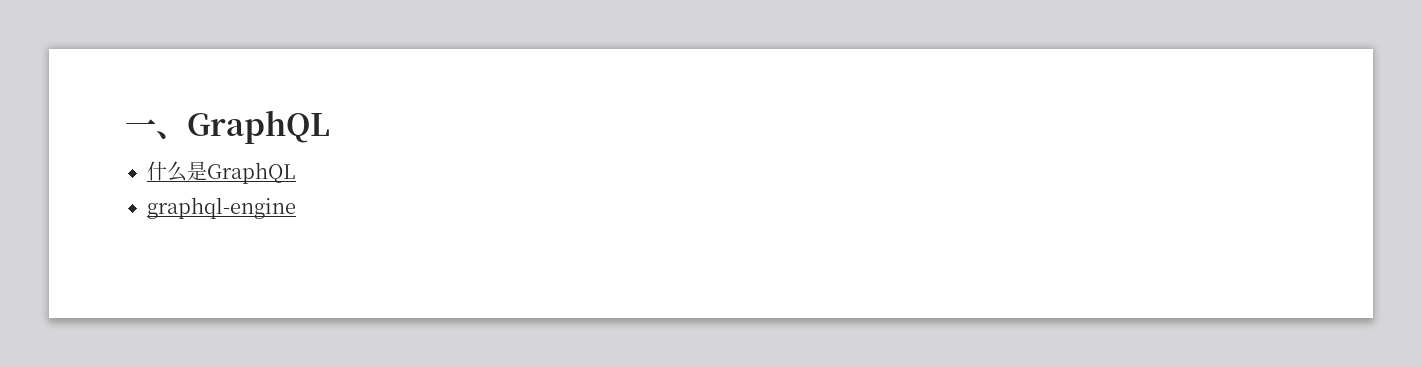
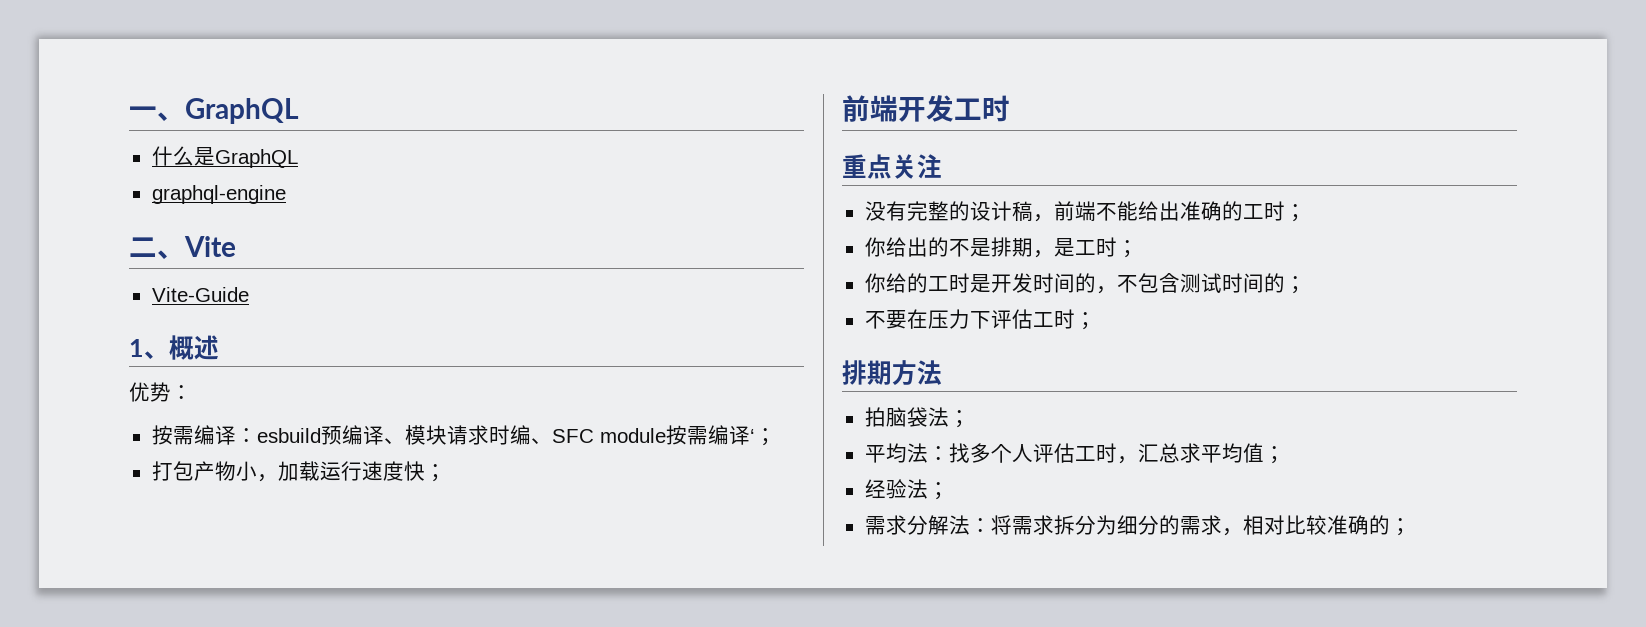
(296, 208) none -> [129,236,236,259] [151,287,249,302] [129,335,219,360] [129,382,192,402] [151,425,776,446] [151,461,446,482] [842,95,1010,122] [842,154,942,179] [864,201,1306,222] [864,237,1138,258] [864,273,1306,294] [864,309,1096,330] [842,360,942,385] [864,407,970,428] [864,443,1285,464] [864,479,949,500] [864,515,1411,536] // 二、Vite // Vite-Guide // 1、概述 // 优势： // 按需编译：esbuild预编译、模块请求时编、SFC module按需编译‘； // 打包产物小，加载运行速度快； // 前端开发工时 // 重点关注 // 没有完整的设计稿，前端不能给出准确的工时； // 你给出的不是排期，是工时； // 你给的工时是开发时间的，不包含测试时间的； // 不要在压力下评估工时； // 排期方法 // 拍脑袋法； // 平均法：找多个人评估工时，汇总求平均值； // 经验法； // 需求分解法：将需求拆分为细分的需求，相对比较准确的；

